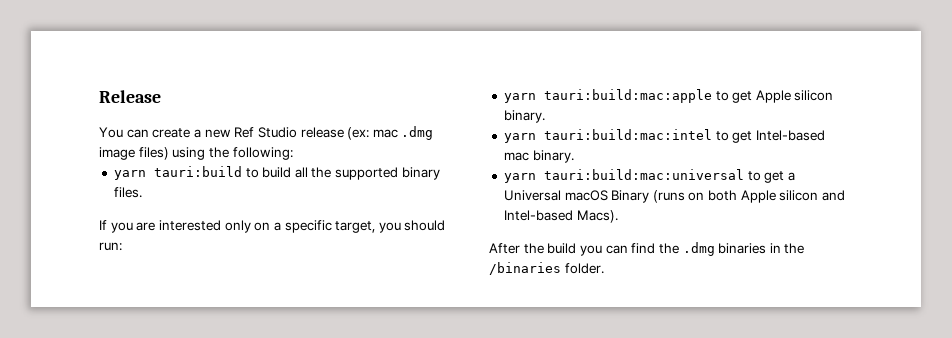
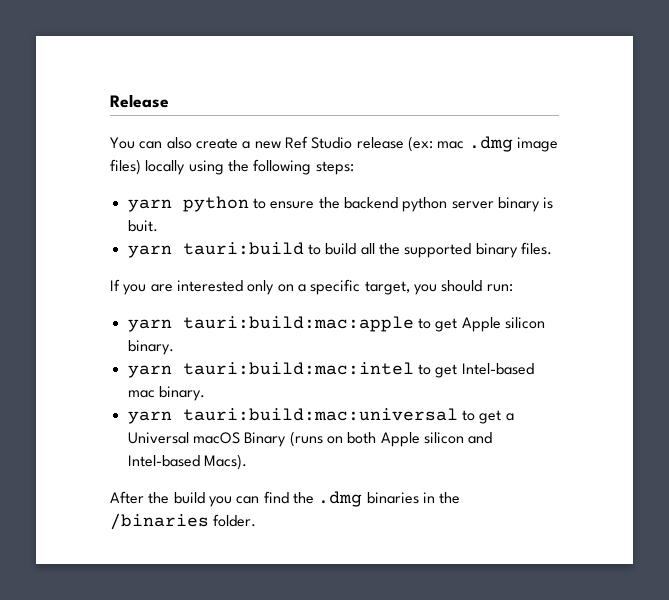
(149, 133) none -> [166,137,192,149] also
(169, 153) none -> [145,160,186,175] locally
[232,147,293,160] following: -> [253,159,354,175] [127,196,554,212] [127,220,158,232] following steps: // yarn python to ensure the backend python server binary is buit.

